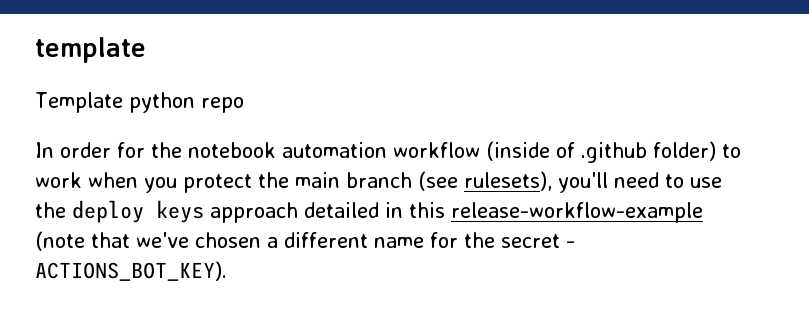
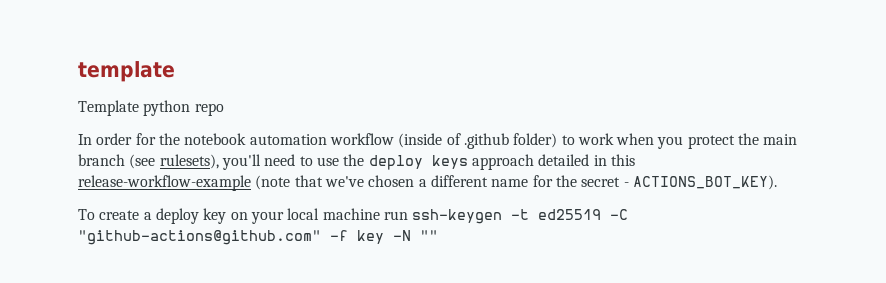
(227, 271) none -> [78,208,629,224] [78,230,438,245] // To create a deploy key on your local machine run ssh-keygen -t ed25519 -C "github-actions@github.com" -f key -N ""

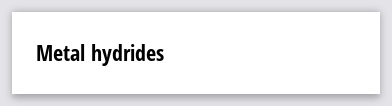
[78,61,175,82] [78,100,224,116] [78,133,798,149] [78,154,635,170] [78,175,777,191] [78,208,629,224] [78,230,438,245] template // Template python repo // In order for the notebook automation workflow (inside of .github folder) to work when you protect the main branch (see rulesets), you'll need to use the deploy keys approach detailed in this release-workflow-example (note that we've chosen a different name for the secret - ACTIONS_BOT_KEY). // To create a deploy key on your local machine run ssh-keygen -t ed25519 -C "github-actions@github.com" -f key -N "" -> [36,44,164,66] Metal hydrides

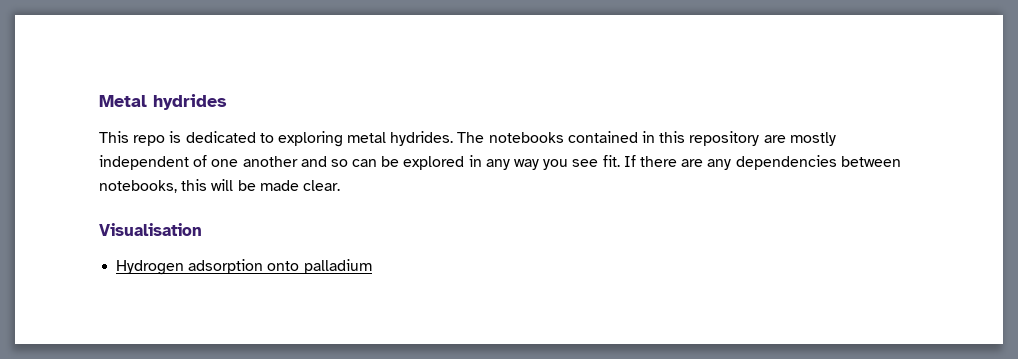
(164, 55) none -> [99,131,836,147] [99,155,901,170] [99,179,340,193] [99,223,202,236] [116,259,372,275] // This repo is dedicated to exploring metal hydrides. The notebooks contained in this repository are mostly independent of one another and so can be explored in any way you see fit. If there are any dependencies between notebooks, this will be made clear. // Visualisation // Hydrogen adsorption onto palladium

